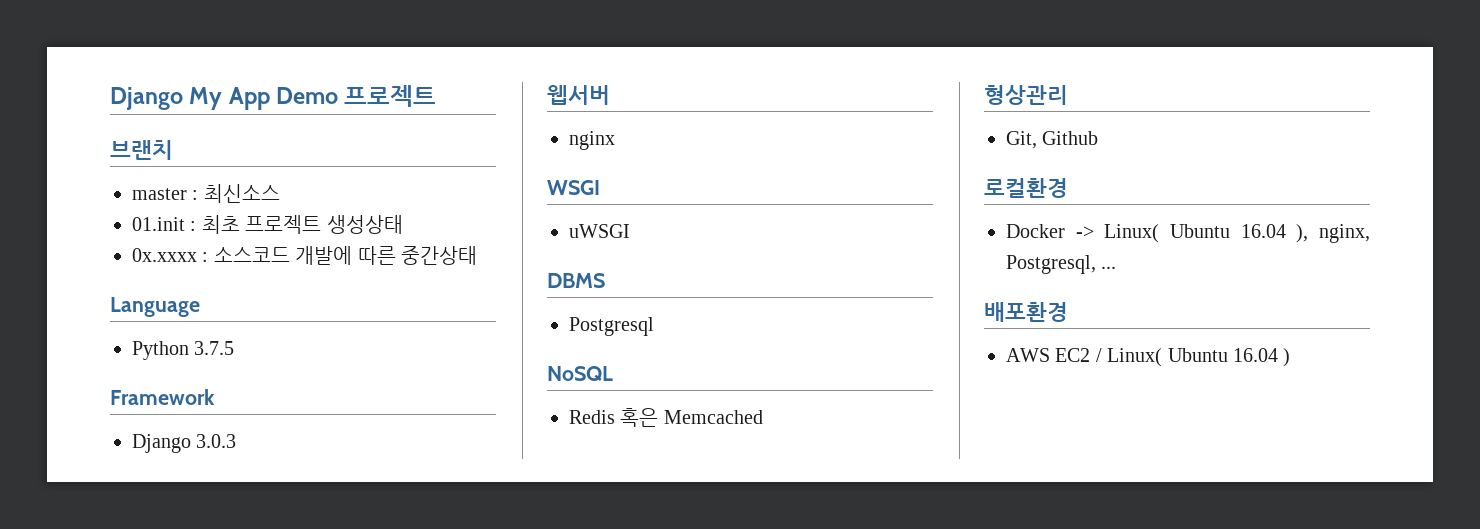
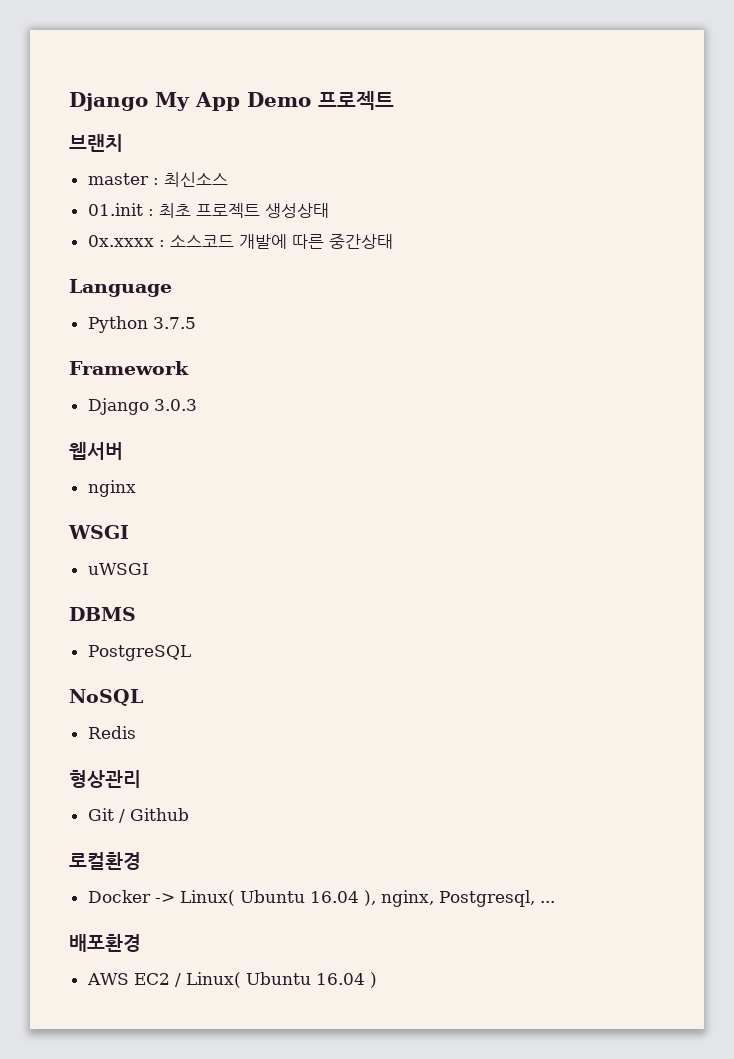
[569,317,654,336] Postgresql -> [87,645,191,661] PostgreSQL
[620,408,763,427] 혹은 Memcached -> (136, 732) none
[1006,131,1037,149] Git, -> [87,808,125,823] Git /

